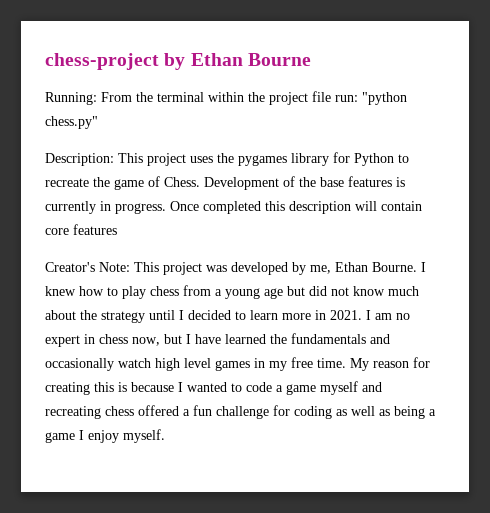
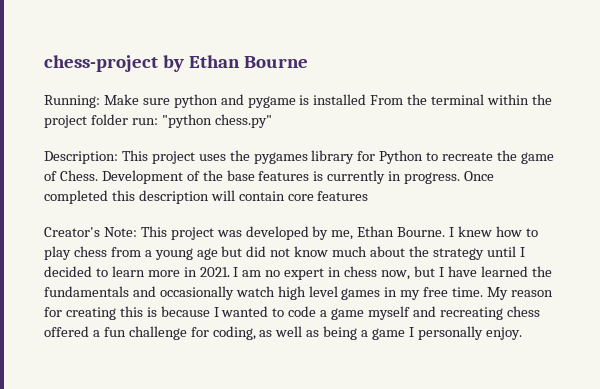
(97, 98) none -> [103,94,367,108] Make sure python and pygame is installed
[312,91,331,102] file -> [90,114,128,125] folder
[294,406,332,419] coding -> [212,326,256,340] coding,
[88,429,165,443] enjoy myself. -> [417,326,522,340] personally enjoy.

